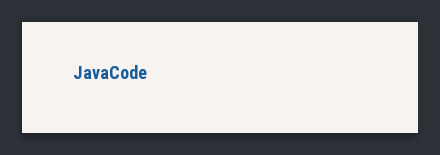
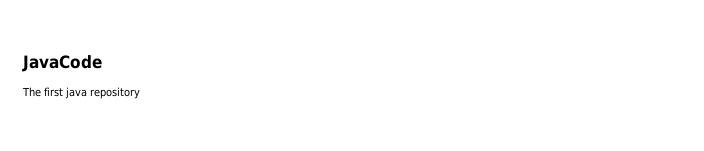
(147, 72) none -> [22,87,140,99] // The first java repository

